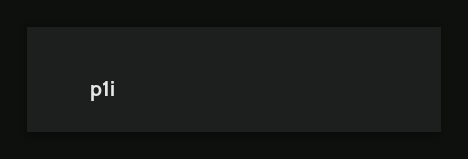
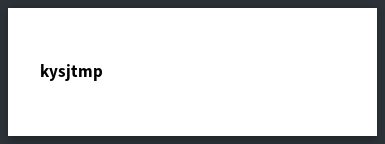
[90,81,115,101] p1i -> [40,64,103,81] kysjtmp

